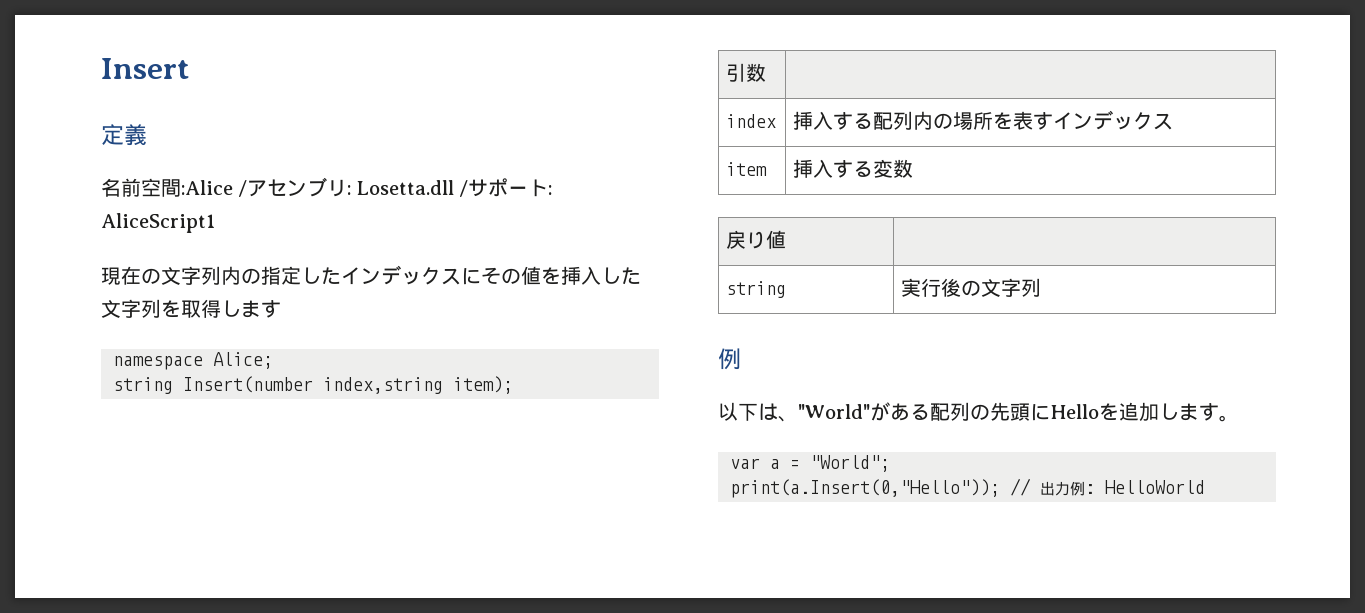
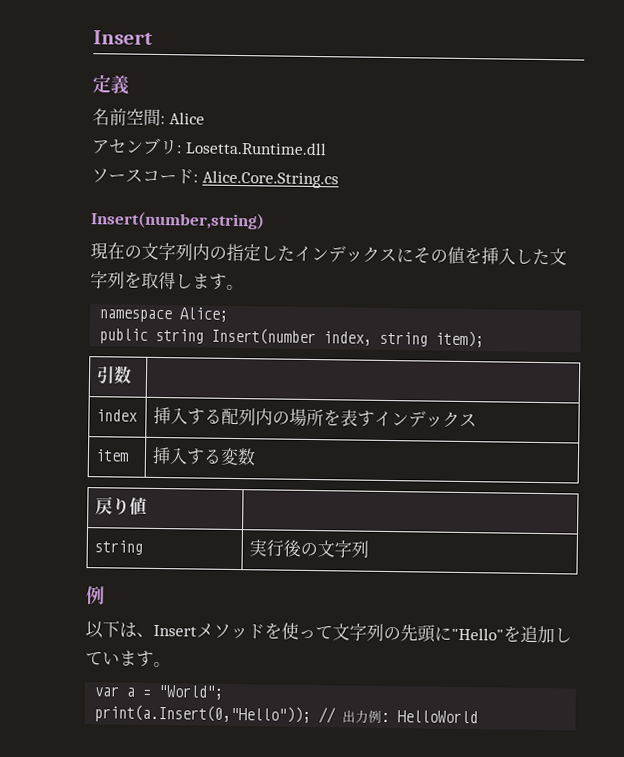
[181,180,248,197] :Alice / -> [160,112,205,125] : Alice //
[356,178,553,197] [101,213,215,233] Losetta.dll /サポート: AliceScript1 -> [184,141,327,156] [91,168,339,189] [90,211,265,230] Losetta.Runtime.dll // ソースコード: Alice.Core.String.cs // Insert(number,string)
(281, 309) none -> [226,284,244,291] 。
(273, 360) none -> [99,328,149,344] public
[323,377,443,394] index,string -> [323,331,429,347] index, string
[798,402,950,421] "World"がある配 -> [153,622,367,641] Insertメソッドを使って文字
[1049,404,1099,419] Hello -> [451,627,504,641] "Hello"
(1179, 411) none -> [85,651,120,666] てい

